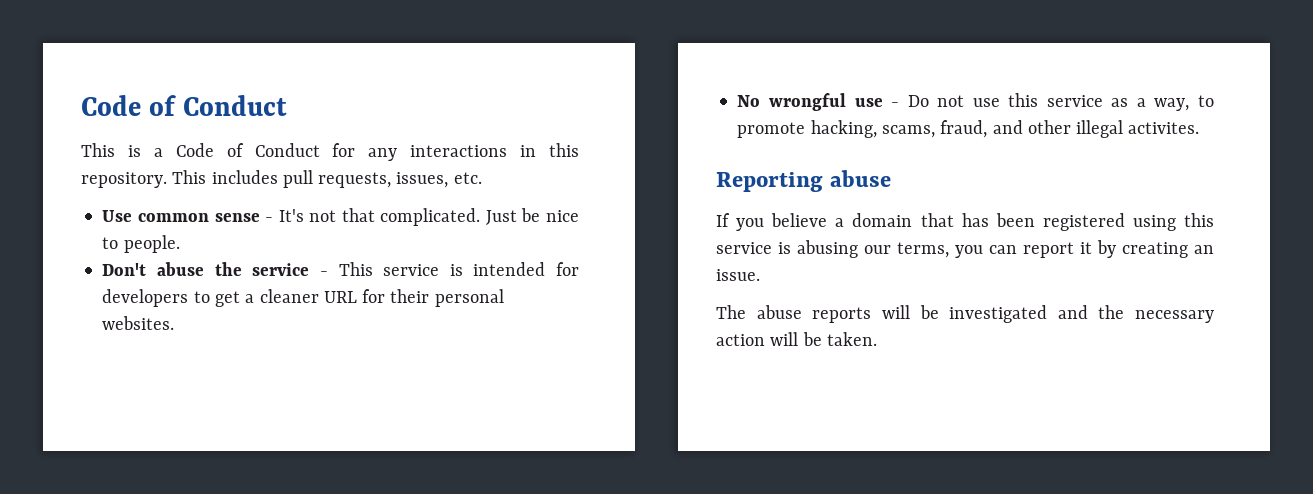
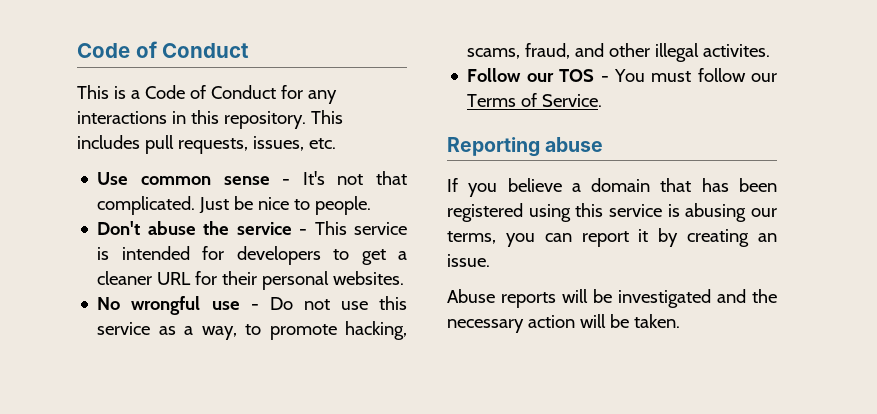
(1200, 128) none -> [467,68,777,82] [467,93,603,107] // Follow our TOS - You must follow our Terms of Service.
[716,305,802,319] The abuse -> [447,289,495,303] Abuse

